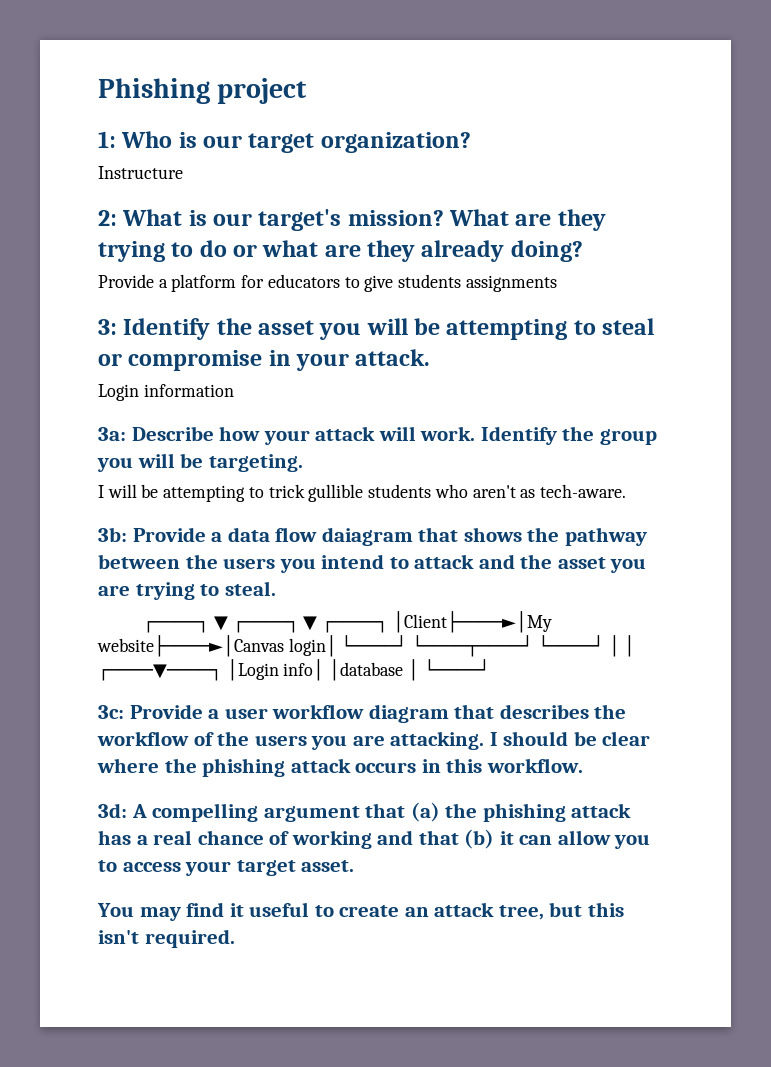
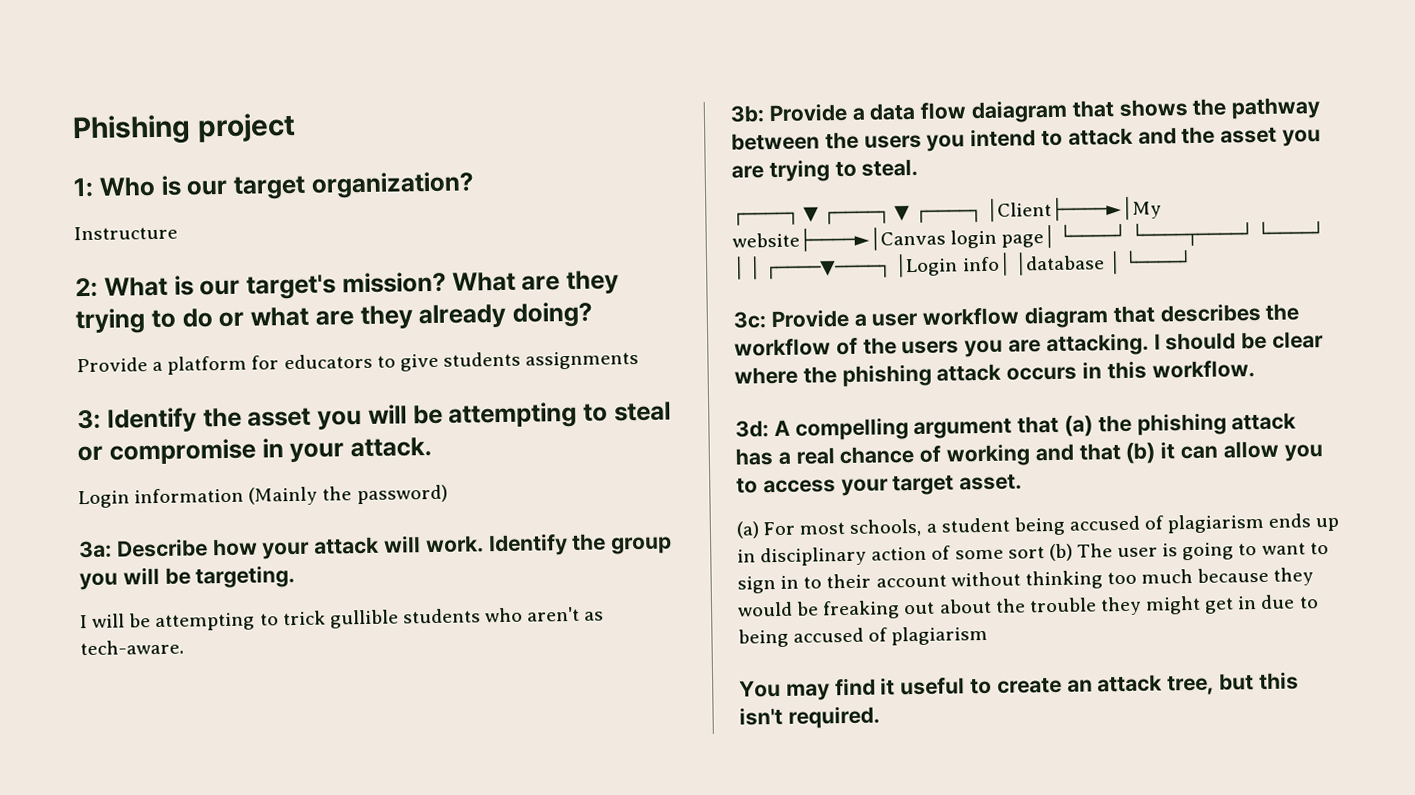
(234, 390) none -> [248,484,448,506] (Mainly the password)
[288,635,337,657] login│ -> [950,224,1056,249] login page│
(355, 866) none -> [736,513,1340,539] [737,542,1329,567] [737,567,1315,594] [737,594,1319,620] [738,625,989,648] // (a) For most schools, a student being accused of plagiarism ends up in disciplinary action of some sort (b) The user is going to want to sign in to their account without thinking too much because they would be freaking out about the trouble they might get in due to being accused of plagiarism

